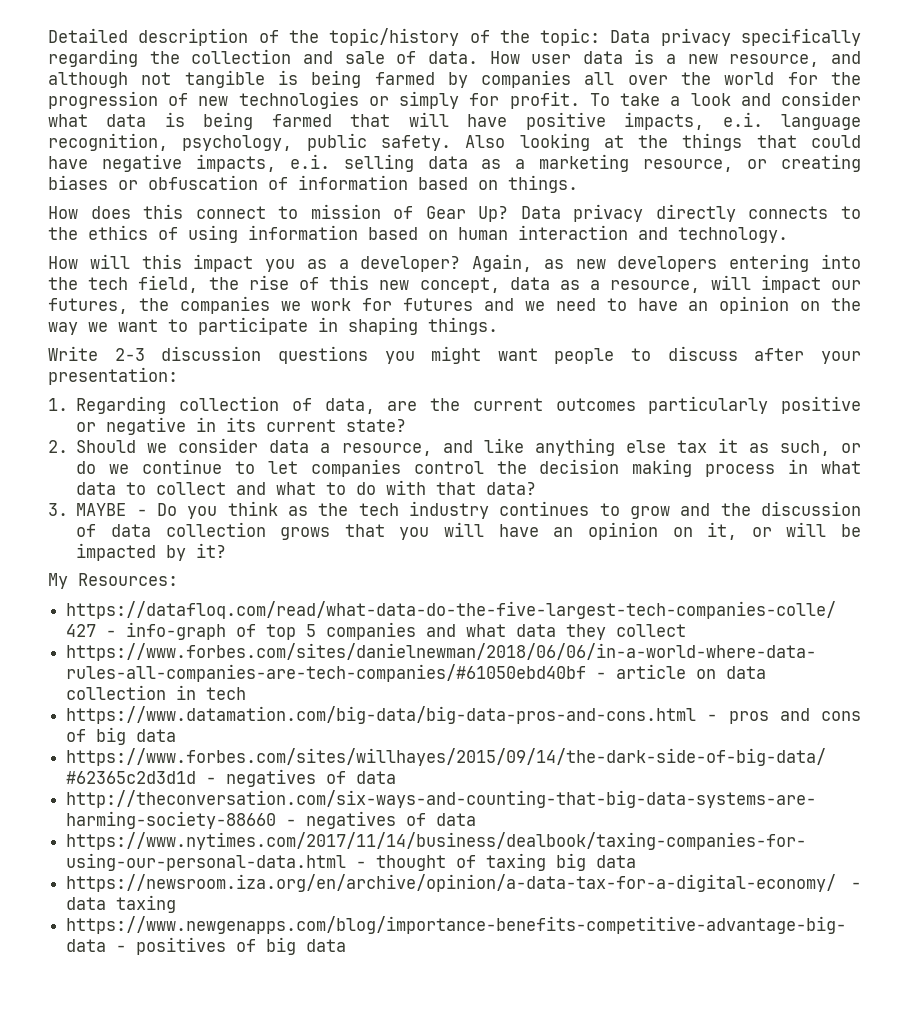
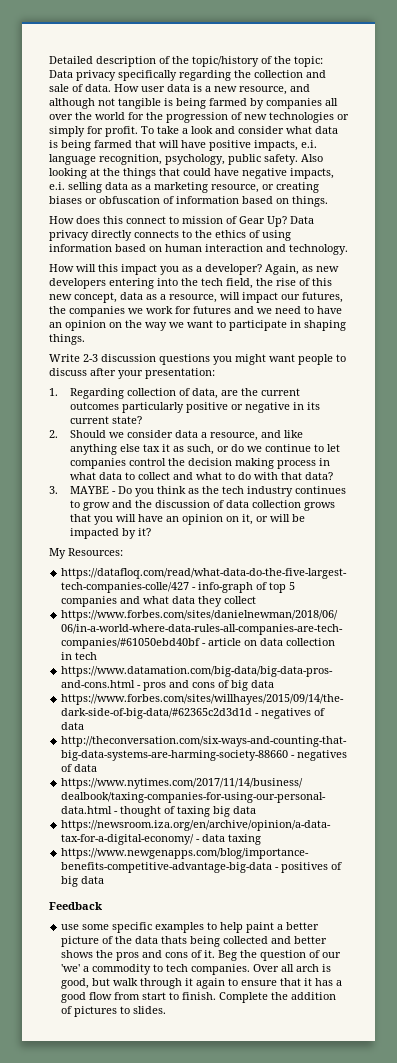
(347, 945) none -> [49,902,102,910] [61,922,320,933] [61,936,328,947] [61,950,342,961] [61,964,332,975] [61,978,343,989] [61,992,337,1003] [61,1006,167,1017] // Feedback // use some specific examples to help paint a better picture of the data thats being collected and better shows the pros and cons of it. Beg the question of our 'we' a commodity to tech companies. Over all arch is good, but walk through it again to ensure that it has a good flow from start to finish. Complete the addition of pictures to slides.

